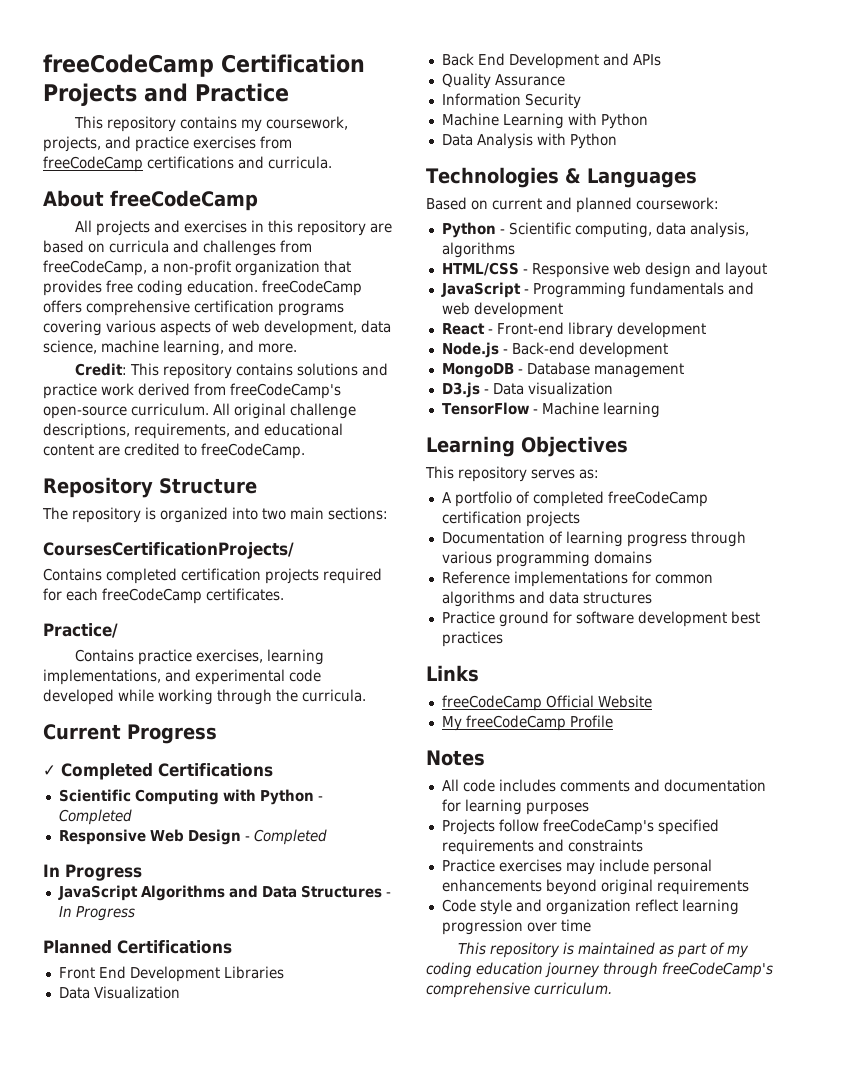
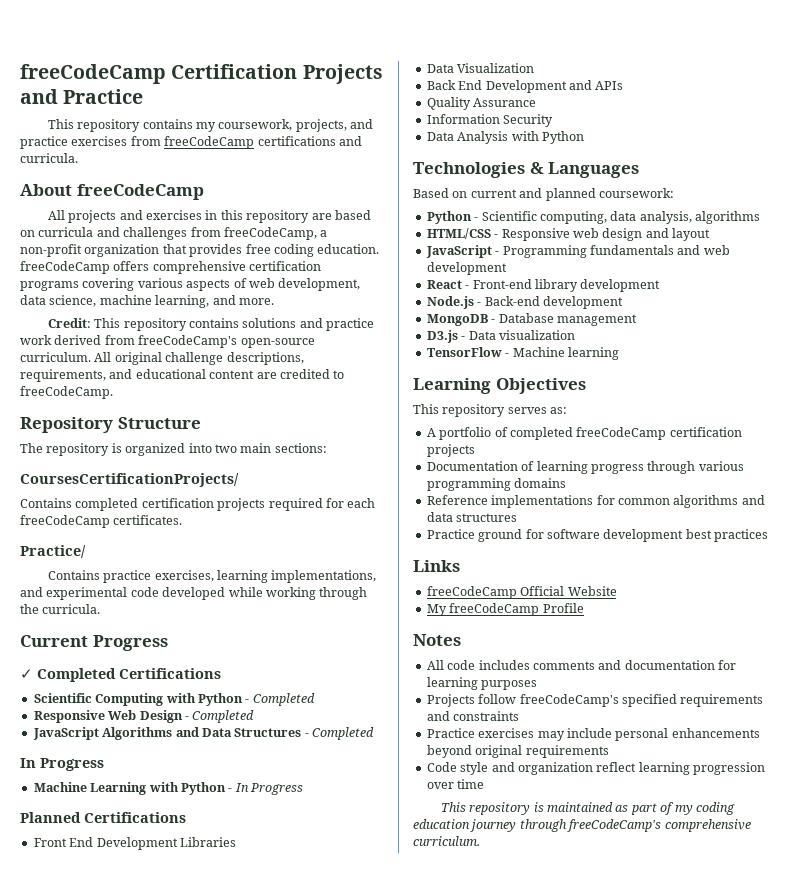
[43,864,142,881] // In Progress -> (255, 716) none
(391, 894) none -> [312,727,374,740] [20,758,104,771] [33,782,233,795] Completed // In Progress // Machine Learning with Python -
[441,113,648,129] // Machine Learning with Python -> (554, 120) none

